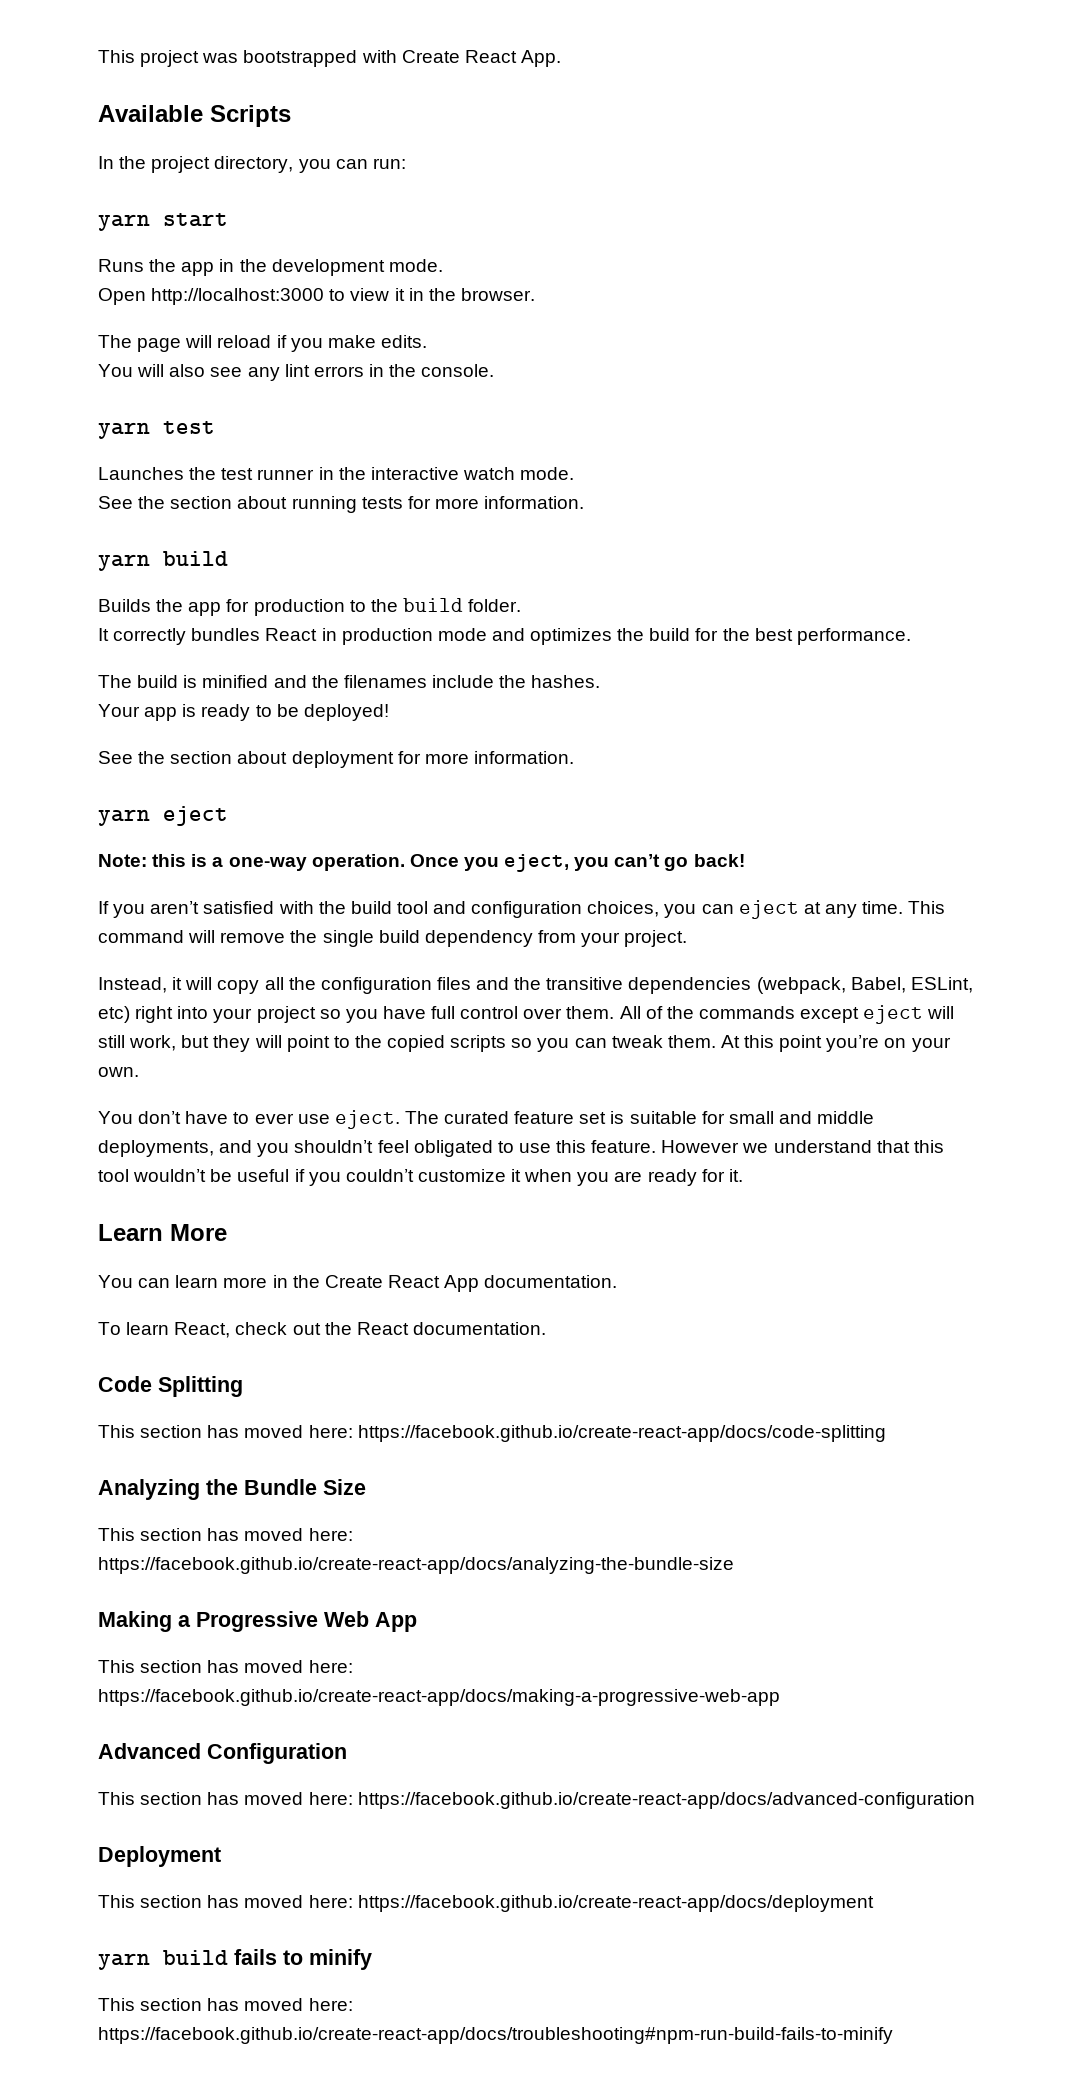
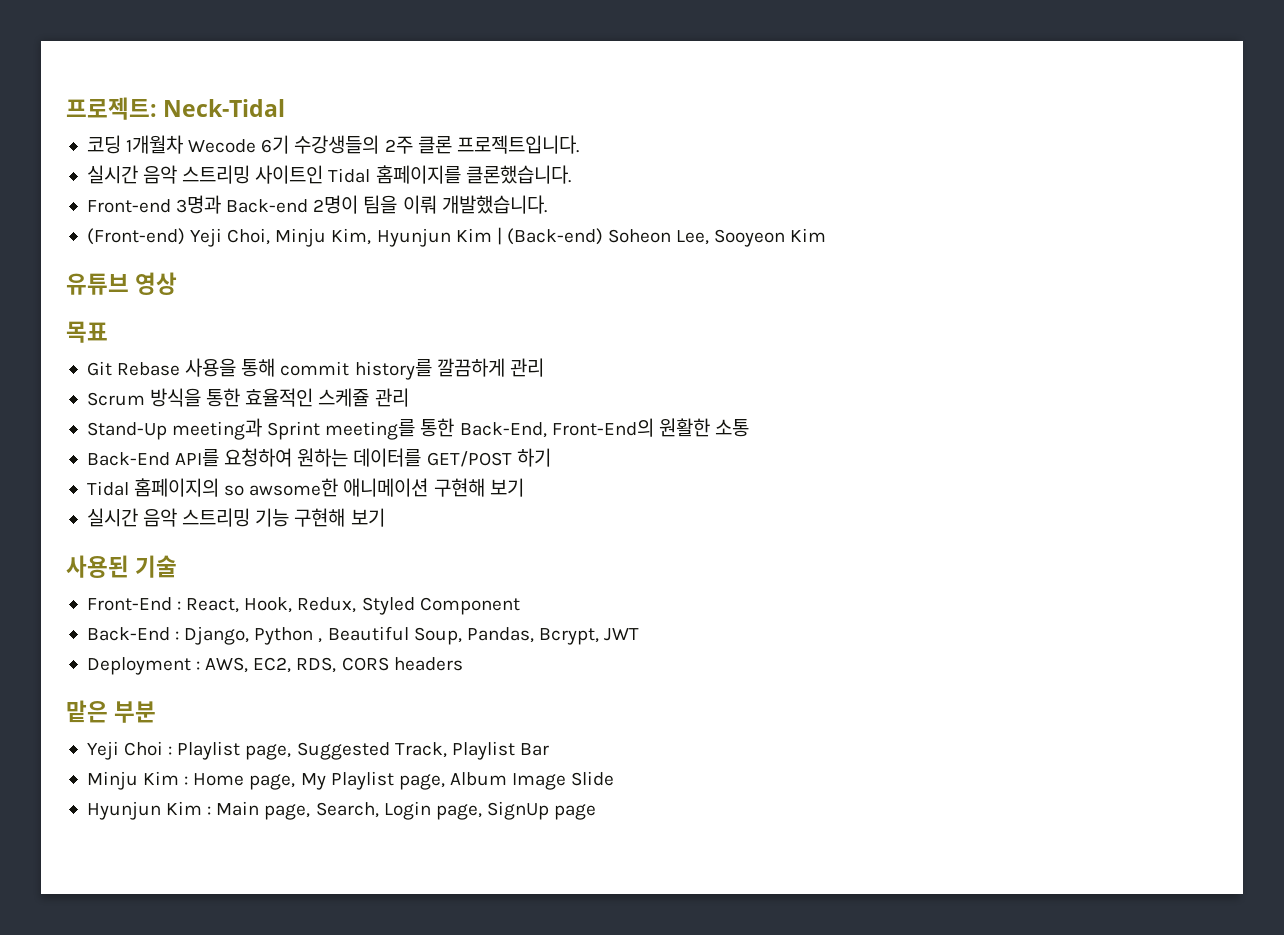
[98,50,561,67] [98,105,291,127] [98,156,406,173] [98,213,228,231] [98,259,443,276] [98,288,535,305] [98,335,427,352] [98,364,495,381] [98,421,215,439] [98,467,575,480] [98,496,585,513] [98,551,228,571] [98,598,522,616] [98,628,911,645] [98,675,601,688] [98,704,389,721] [98,751,574,768] [98,806,228,826] [98,854,745,872] [98,900,946,919] [98,930,688,947] [98,977,973,994] [98,1005,955,1024] [98,1035,951,1052] [98,1067,139,1077] [98,1110,875,1129] [98,1140,944,1157] [98,1169,743,1186] [98,1224,227,1241] [98,1275,618,1292] [98,1322,546,1338] [98,1376,243,1397] [98,1425,886,1442] [98,1479,366,1500] [98,1528,353,1541] [98,1557,734,1574] [98,1611,417,1632] [98,1660,353,1673] [98,1689,780,1706] [98,1743,347,1764] [98,1792,975,1809] [98,1846,221,1867] [98,1895,874,1912] [98,1949,372,1970] [98,1998,353,2011] [98,2027,893,2044] This project was bootstrapped with Create React App. // Available Scripts // In the project directory, you can run: // yarn start // Runs the app in the development mode. // Open http://localhost:3000 to view it in the browser. // The page will reload if you make edits. // You will also see any lint errors in the console. // yarn test // Launches the test runner in the interactive watch mode. // See the section about running tests for more information. // yarn build // Builds the app for production to the build folder. // It correctly bundles React in production mode and optimizes the build for the best performance. // The build is minified and the filenames include the hashes. // Your app is ready to be deployed! // See the section about deployment for more information. // yarn eject // Note: this is a one-way operation. Once you eject, you can’t go back! // If you aren’t satisfied with the build tool and configuration choices, you can eject at any time. This command will remove the single build dependency from your project. // Instead, it will copy all the configuration files and the transitive dependencies (webpack, Babel, ESLint, etc) right into your project so you have full control over them. All of the commands except eject will still work, but they will point to the copied scripts so you can tweak them. At this point you’re on your own. // You don’t have to ever use eject. The curated feature set is suitable for small and middle deployments, and you shouldn’t feel obligated to use this feature. However we understand that this tool wouldn’t be useful if you couldn’t customize it when you are ready for it. // Learn More // You can learn more in the Create React App documentation. // To learn React, check out the React documentation. // Code Splitting // This section has moved here: https://facebook.github.io/create-react-app/docs/code-splitting // Analyzing the Bundle Size // This section has moved here: https://facebook.github.io/create-react-app/docs/analyzing-the-bundle-size // Making a Progressive Web App // This section has moved here: https://facebook.github.io/create-react-app/docs/making-a-progressive-web-app // Advanced Configuration // This section has moved here: https://facebook.github.io/create-react-app/docs/advanced-configuration // Deployment // This section has moved here: https://facebook.github.io/create-react-app/docs/deployment // yarn build fails to minify // This section has moved here: https://facebook.github.io/create-react-app/docs/troubleshooting#npm-run-build-fails-to-minify -> [66,97,286,120] [86,135,579,154] [86,165,571,184] [86,195,547,214] [86,227,827,247] [66,272,178,295] [66,321,108,343] [86,358,544,380] [86,388,409,407] [86,418,749,440] [86,448,551,467] [86,478,524,497] [86,508,385,527] [66,555,178,578] [86,597,520,615] [86,626,640,645] [86,657,463,675] [66,700,157,723] [86,741,549,760] [86,771,615,790] [86,801,597,820] 프로젝트: Neck-Tidal // 코딩 1개월차 Wecode 6기 수강생들의 2주 클론 프로젝트입니다. // 실시간 음악 스트리밍 사이트인 Tidal 홈페이지를 클론했습니다. // Front-end 3명과 Back-end 2명이 팀을 이뤄 개발했습니다. // (Front-end) Yeji Choi, Minju Kim, Hyunjun Kim | (Back-end) Soheon Lee, Sooyeon Kim // 유튜브 영상 // 목표 // Git Rebase 사용을 통해 commit history를 깔끔하게 관리 // Scrum 방식을 통한 효율적인 스케쥴 관리 // Stand-Up meeting과 Sprint meeting를 통한 Back-End, Front-End의 원활한 소통 // Back-End API를 요청하여 원하는 데이터를 GET/POST 하기 // Tidal 홈페이지의 so awsome한 애니메이션 구현해 보기 // 실시간 음악 스트리밍 기능 구현해 보기 // 사용된 기술 // Front-End : React, Hook, Redux, Styled Component // Back-End : Django, Python , Beautiful Soup, Pandas, Bcrypt, JWT // Deployment : AWS, EC2, RDS, CORS headers // 맡은 부분 // Yeji Choi : Playlist page, Suggested Track, Playlist Bar // Minju Kim : Home page, My Playlist page, Album Image Slide // Hyunjun Kim : Main page, Search, Login page, SignUp page

